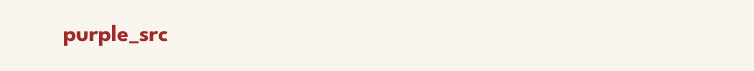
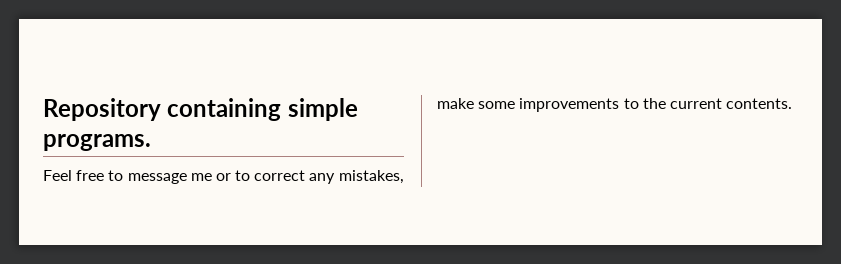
[63,24,168,46] purple_src -> [43,98,358,121] [43,134,151,151] [43,170,404,184] [437,98,793,112] Repository containing simple programs. // Feel free to message me or to correct any mistakes, make some improvements to the current contents.

